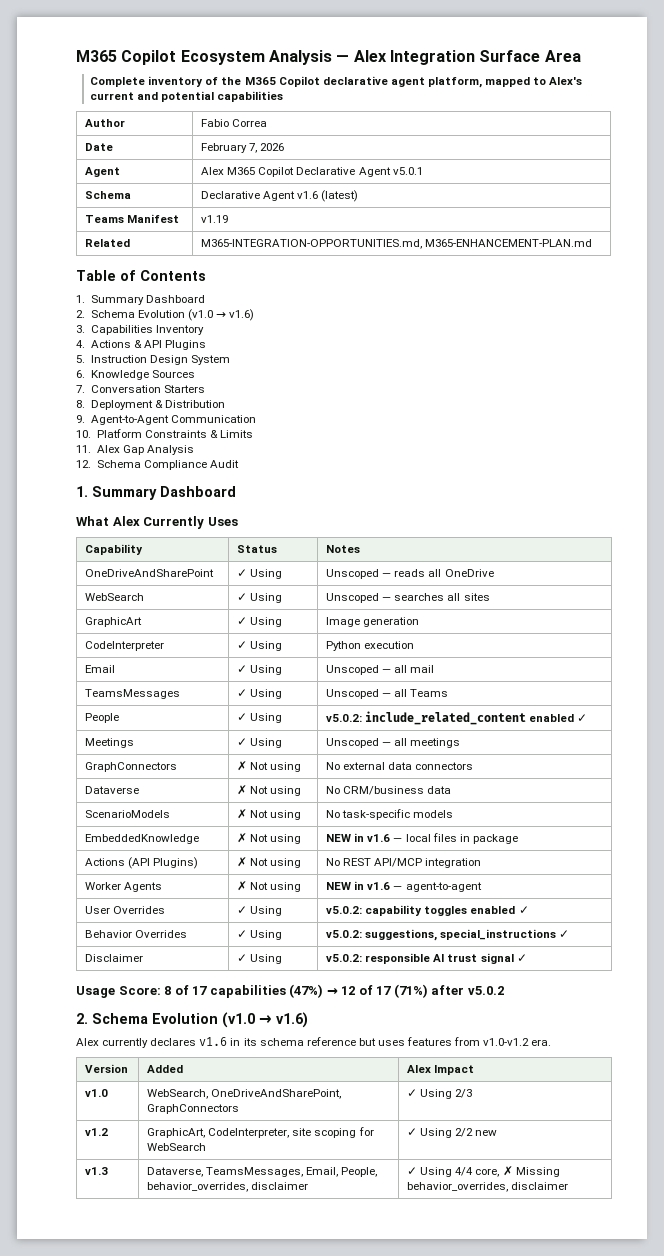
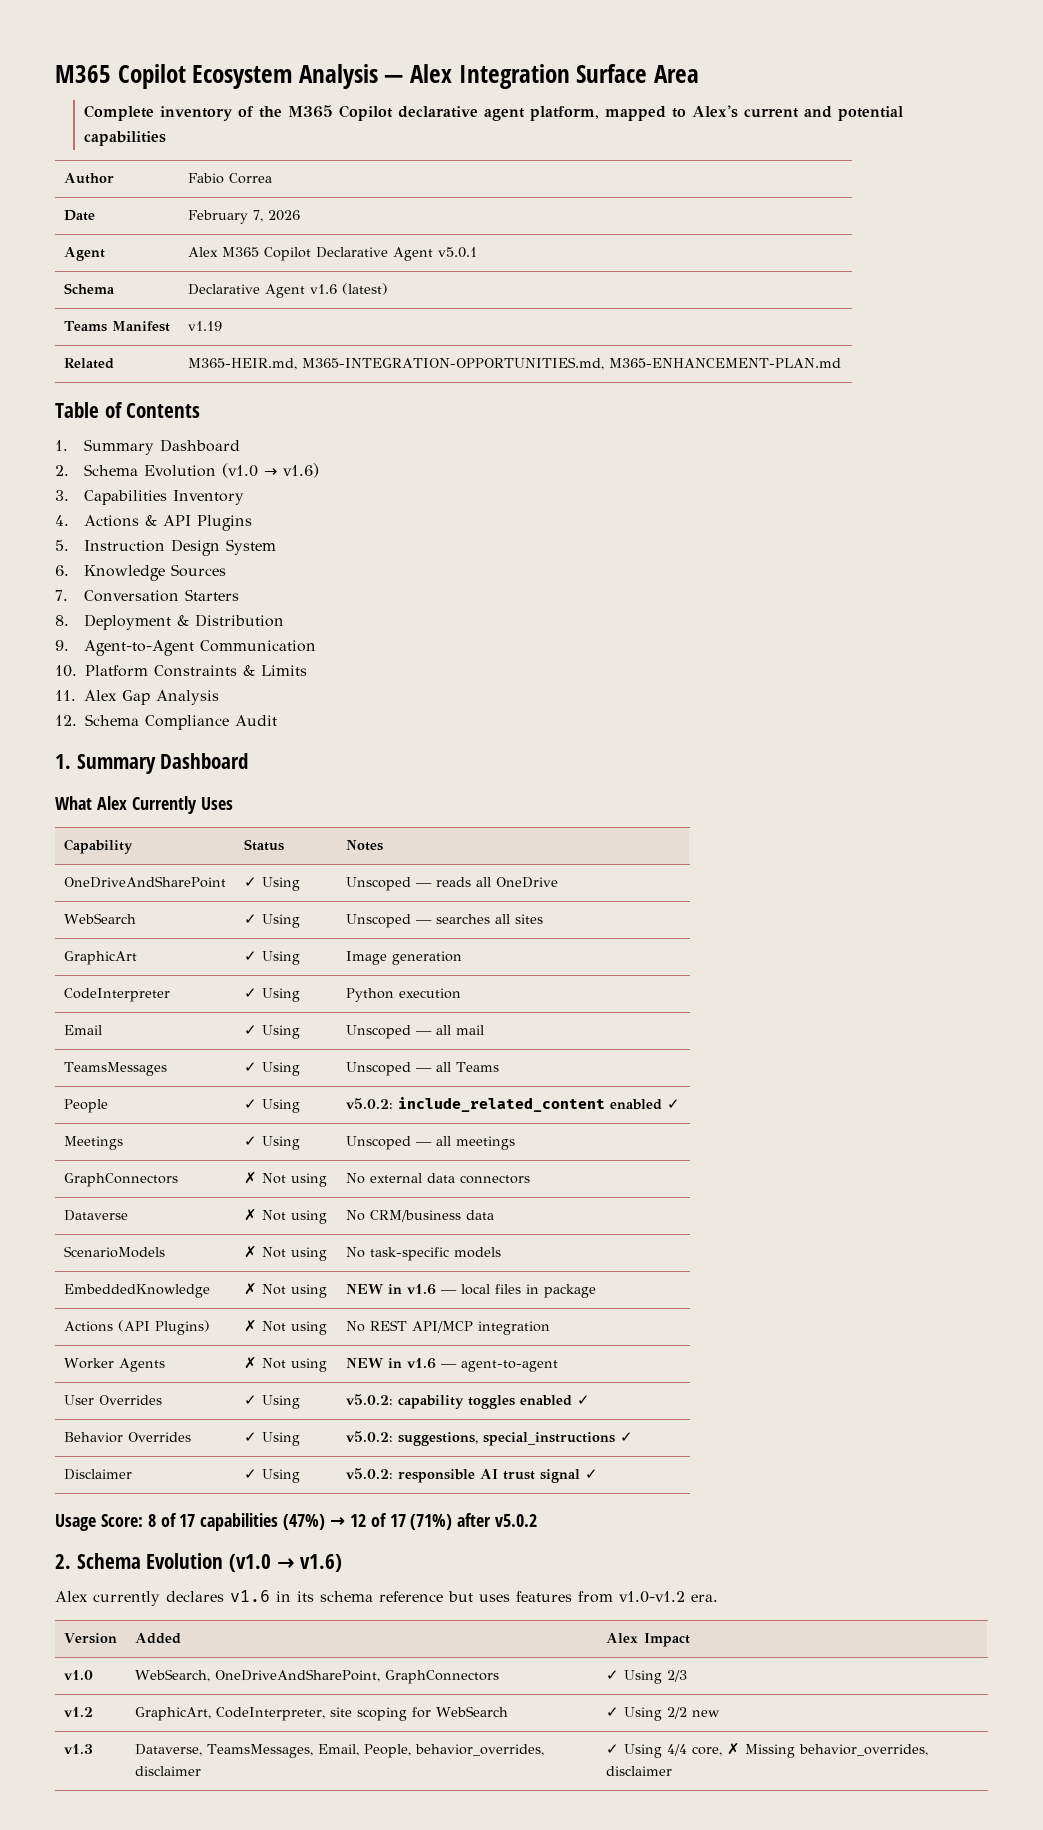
(131, 243) none -> [187,358,297,370] M365-HEIR.md,

